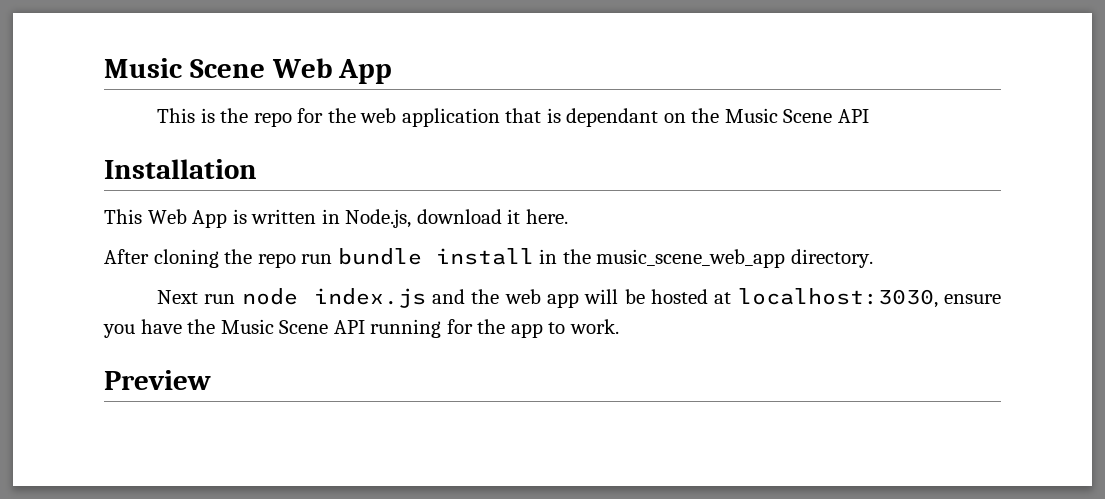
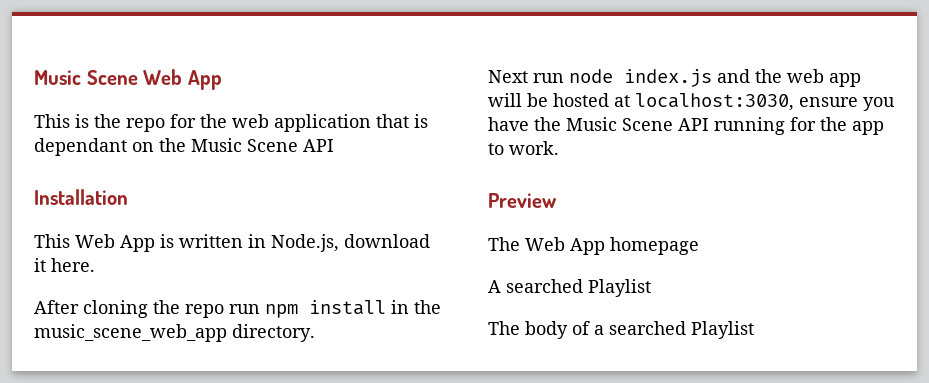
[337,248,422,265] bundle -> [265,304,298,318] npm
(211, 380) none -> [488,237,699,255] [488,279,651,297] [488,321,754,339] // The Web App homepage // A searched Playlist // The body of a searched Playlist

